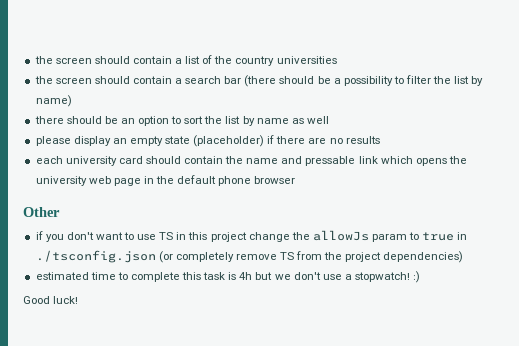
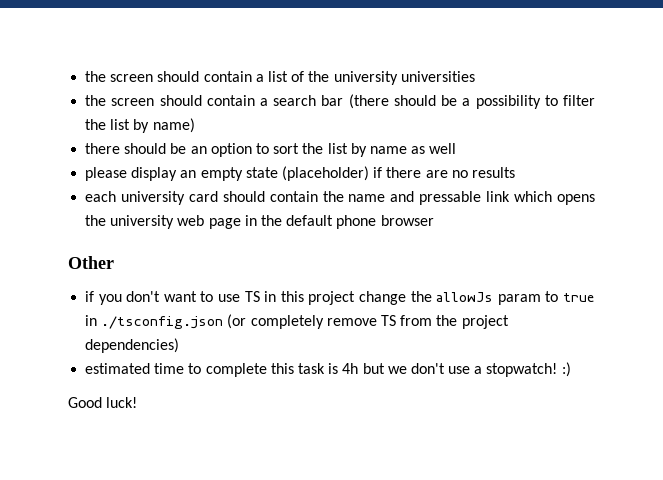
[235,56,275,66] country -> [333,71,398,85] university

